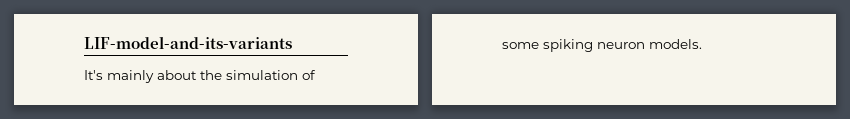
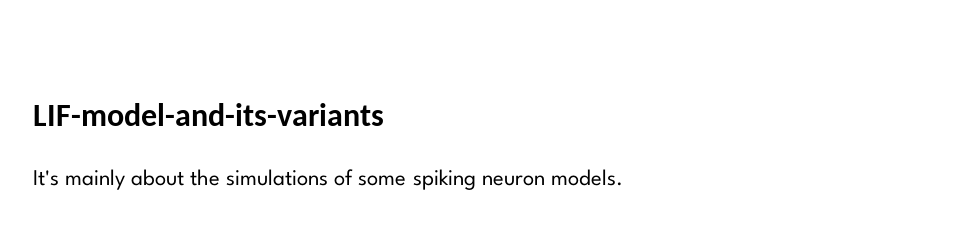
[226,70,298,80] simulation -> [226,169,329,186] simulations

